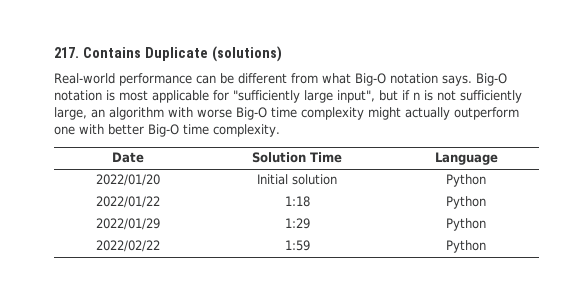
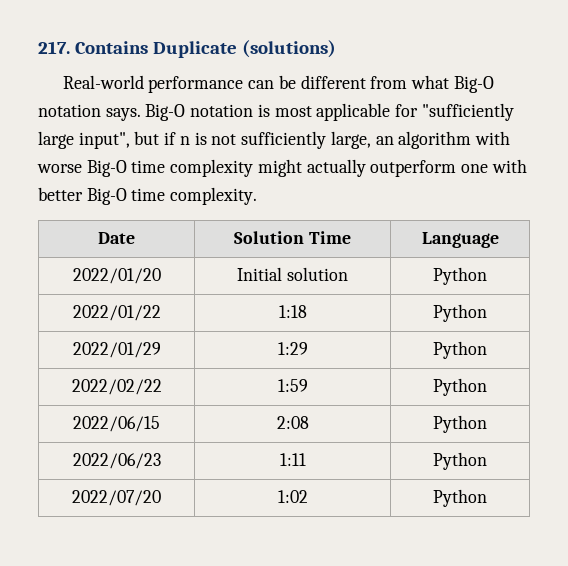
(486, 246) none -> [73,416,160,432] [276,416,309,429] [433,415,487,433] [72,453,161,469] [279,453,306,466] [433,452,487,470] [72,490,161,506] [277,490,308,503] [433,489,487,507] // 2022/06/15 | 2:08 | Python // 2022/06/23 | 1:11 | Python // 2022/07/20 | 1:02 | Python

